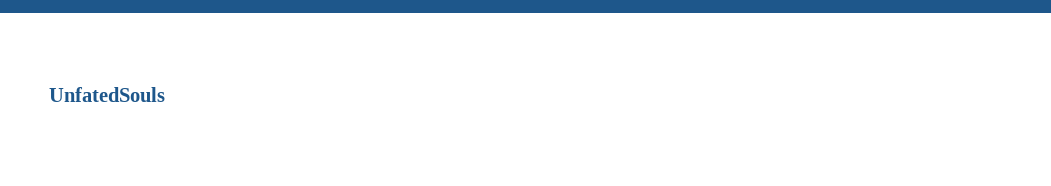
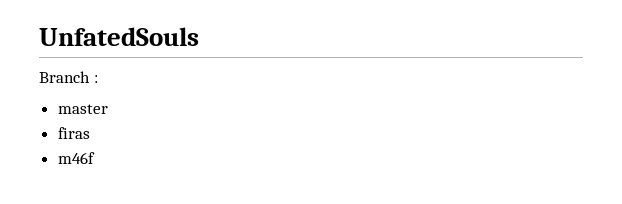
(165, 94) none -> [39,71,98,83] [57,104,108,114] [57,127,90,139] [57,152,95,164] // Branch : // master // firas // m46f

